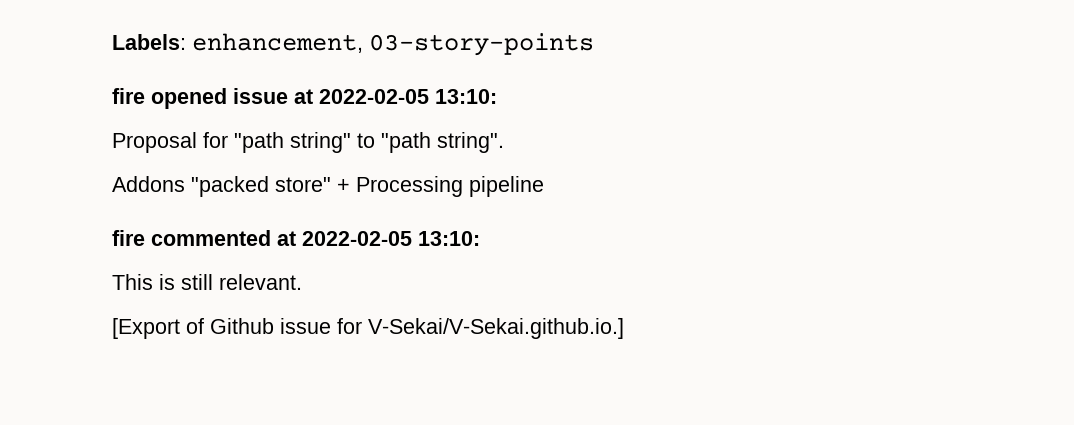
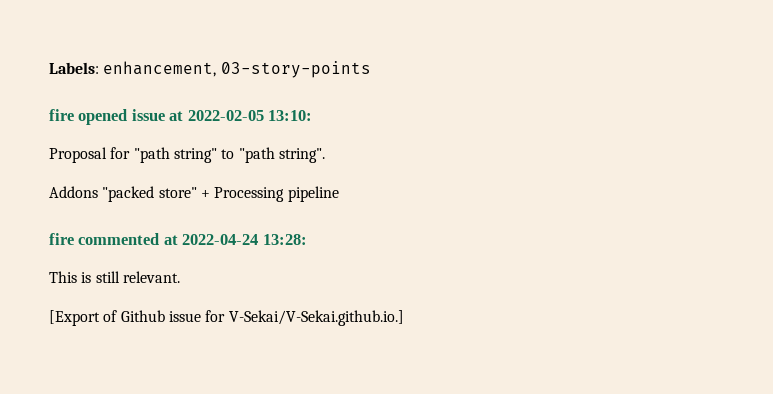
[302,231,480,246] 2022-02-05 13:10: -> [182,234,307,245] 2022-04-24 13:28:

